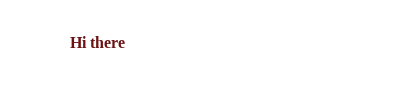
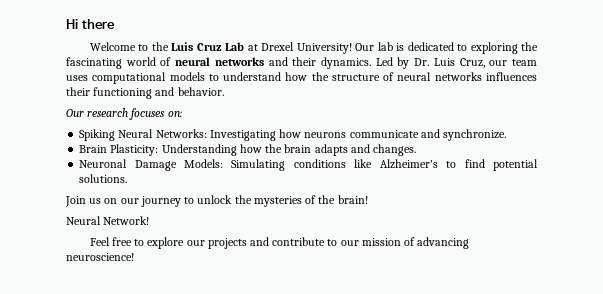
(126, 42) none -> [89,42,539,54] [66,57,537,69] [66,72,537,84] [66,87,224,99] [66,108,182,120] [79,129,507,141] [79,144,417,156] [79,159,538,171] [79,174,128,183] [65,195,368,207] [66,216,150,225] [89,237,470,249] [66,253,134,261] // Welcome to the Luis Cruz Lab at Drexel University! Our lab is dedicated to exploring the fascinating world of neural networks and their dynamics. Led by Dr. Luis Cruz, our team uses computational models to understand how the structure of neural networks influences their functioning and behavior. // Our research focuses on: // Spiking Neural Networks: Investigating how neurons communicate and synchronize. // Brain Plasticity: Understanding how the brain adapts and changes. // Neuronal Damage Models: Simulating conditions like Alzheimer's to find potential solutions. // Join us on our journey to unlock the mysteries of the brain! // Neural Network! // Feel free to explore our projects and contribute to our mission of advancing neuroscience!

